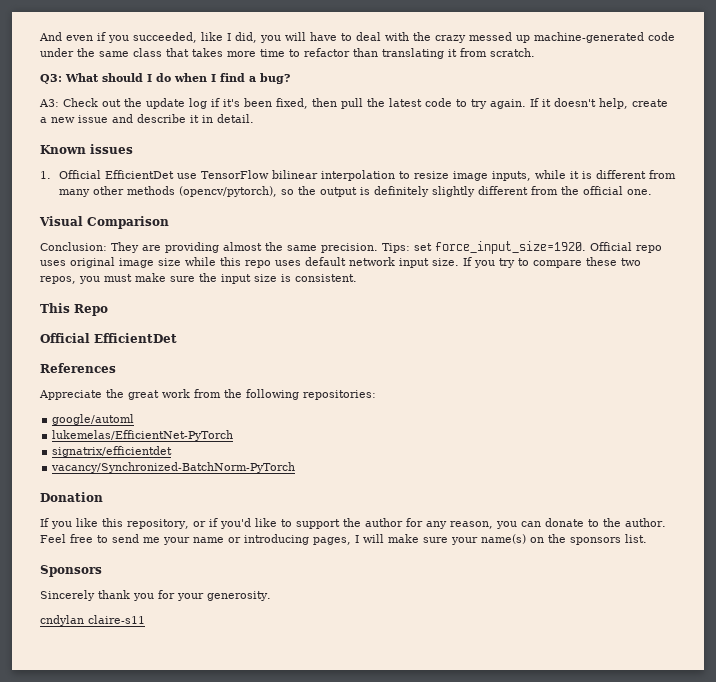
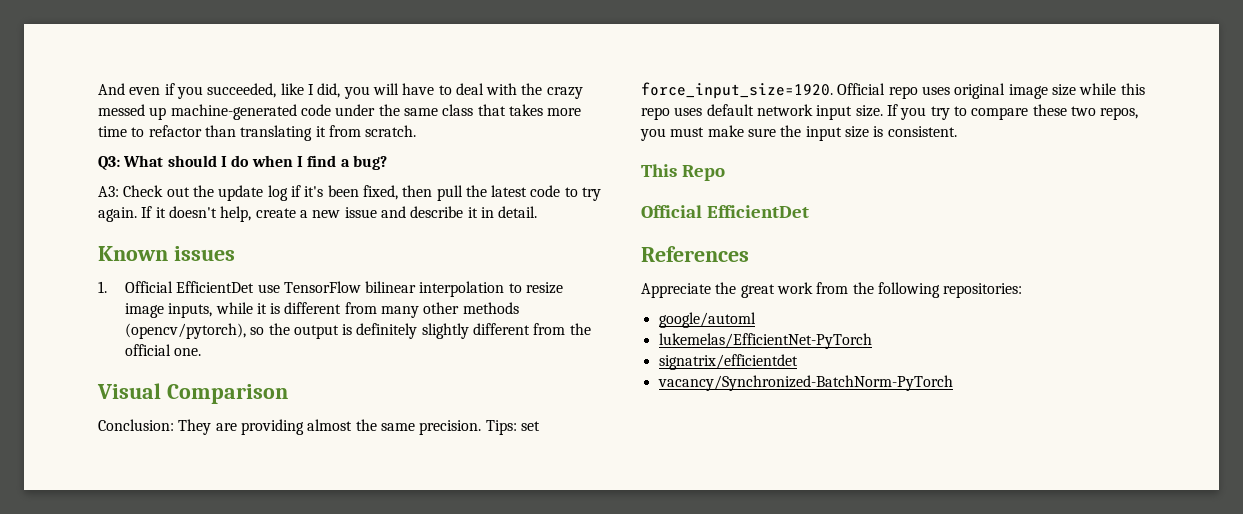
[40,492,103,502] [40,518,666,529] [40,534,647,545] [40,565,102,577] [40,590,271,601] [40,615,145,626] // Donation // If you like this repository, or if you'd like to support the author for any reason, you can donate to the author. Feel free to send me your name or introducing pages, I will make sure your name(s) on the sponsors list. // Sponsors // Sincerely thank you for your generosity. // cndylan claire-s11 -> (953, 383) none

